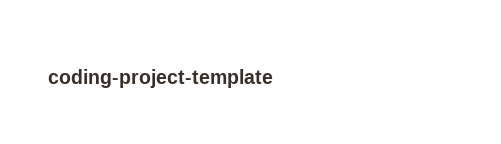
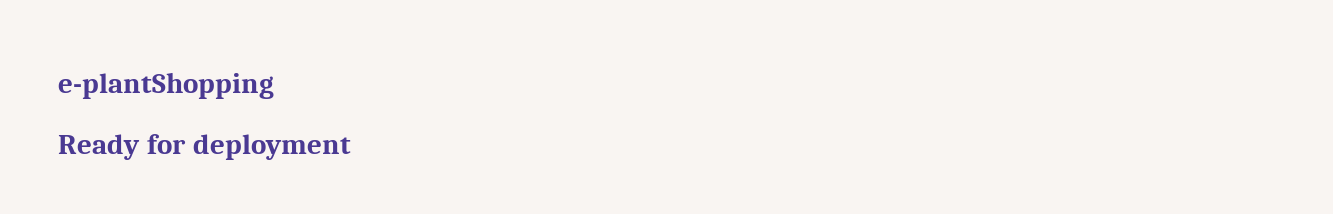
[48,69,273,88] coding-project-template -> [58,72,274,99] [58,134,351,160] e-plantShopping // Ready for deployment

